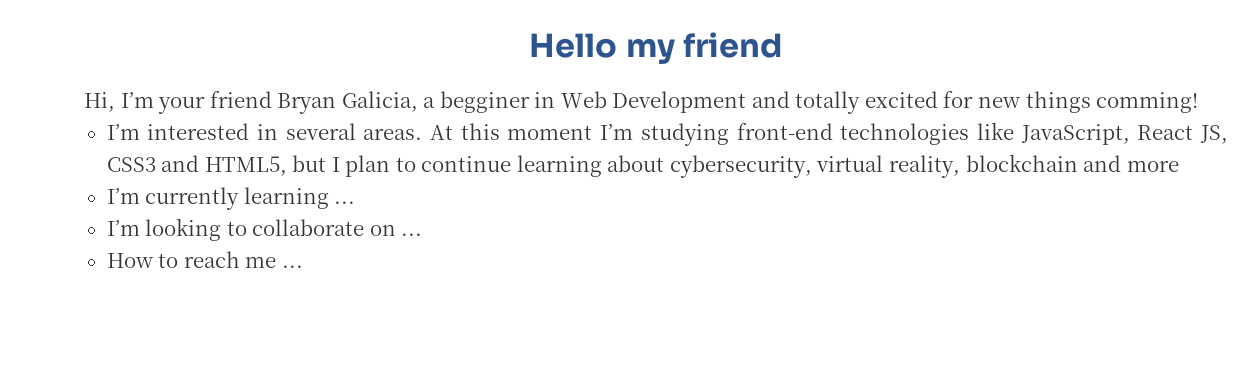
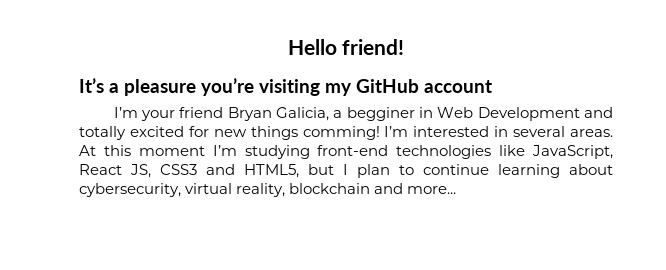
[625,32,784,64] [84,92,115,112] my friend // Hi, -> [342,39,405,55] [79,78,492,96] friend! // It’s a pleasure you’re visiting my GitHub account //
(1199, 102) // -> (380, 133) none
[1126,160,1179,172] [106,187,356,210] [106,218,423,241] [106,251,303,268] more // I’m currently learning ... // I’m looking to collaborate on ... // How to reach me ... -> [407,186,457,194] more...

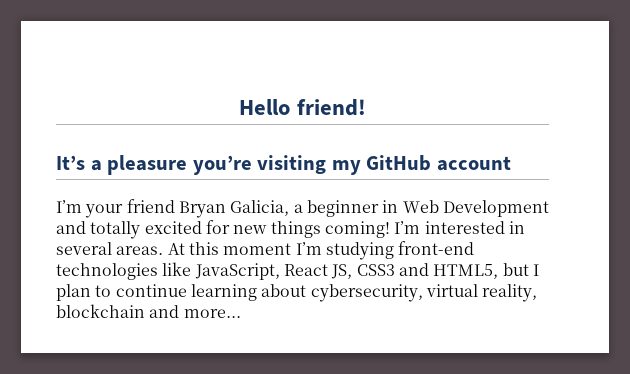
[346,107,415,121] begginer -> [306,200,379,217] beginner
[302,126,380,140] comming! -> [324,221,390,238] coming!

